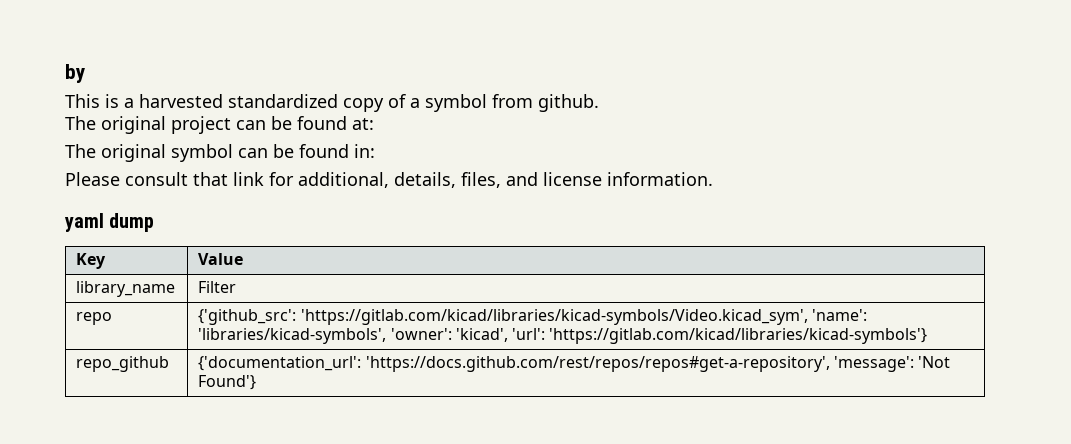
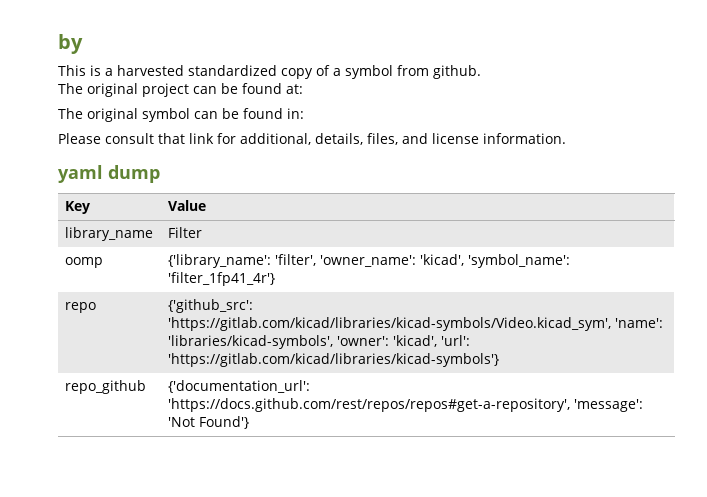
(237, 287) none -> [65,257,104,268] [168,254,571,268] [168,272,276,286] // oomp | {'library_name': 'filter', 'owner_name': 'kicad', 'symbol_name': 'filter_1fp41_4r'}

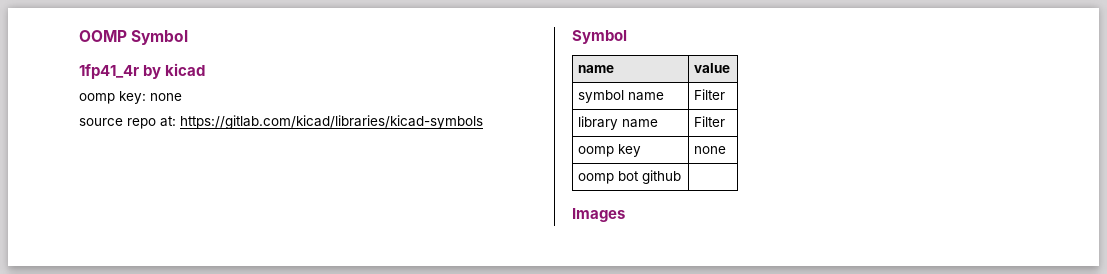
[58,34,83,54] [58,65,481,79] [58,83,303,97] [58,108,304,122] [58,133,566,145] [58,165,160,183] [65,201,91,214] [168,200,207,211] [65,227,154,241] [168,227,203,238] [65,257,104,268] [168,254,571,268] [168,272,276,286] [65,302,97,313] [168,299,254,313] [168,317,664,331] [168,335,471,349] [168,353,500,367] [65,380,147,394] [168,380,311,393] [168,398,644,412] [168,416,250,429] by // This is a harvested standardized copy of a symbol from github. // The original project can be found at: // The original symbol can be found in: // Please consult that link for additional, details, files, and license information. // yaml dump // Key | Value // library_name | Filter // oomp | {'library_name': 'filter', 'owner_name': 'kicad', 'symbol_name': 'filter_1fp41_4r'} // repo | {'github_src': 'https://gitlab.com/kicad/libraries/kicad-symbols/Video.kicad_sym', 'name': 'libraries/kicad-symbols', 'owner': 'kicad', 'url': 'https://gitlab.com/kicad/libraries/kicad-symbols'} // repo_github | {'documentation_url': 'https://docs.github.com/rest/repos/repos#get-a-repository', 'message': 'Not Found'} -> [79,30,189,45] [79,63,206,79] [79,91,182,104] [79,115,483,129] [572,30,627,44] [577,65,614,73] [693,63,730,73] [577,90,664,103] [693,89,725,100] [577,116,658,130] [693,116,725,127] [577,144,641,157] [693,146,726,154] [577,170,681,184] [572,208,625,222] OOMP Symbol // 1fp41_4r by kicad // oomp key: none // source repo at: https://gitlab.com/kicad/libraries/kicad-symbols // Symbol // name | value // symbol name | Filter // library name | Filter // oomp key | none // oomp bot github | // Images

